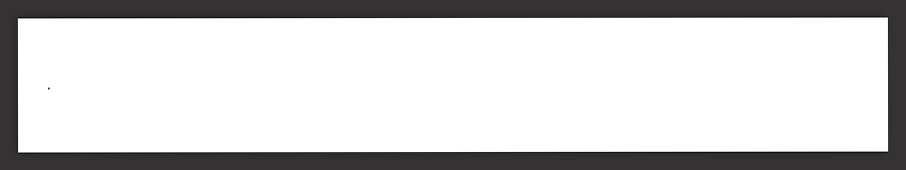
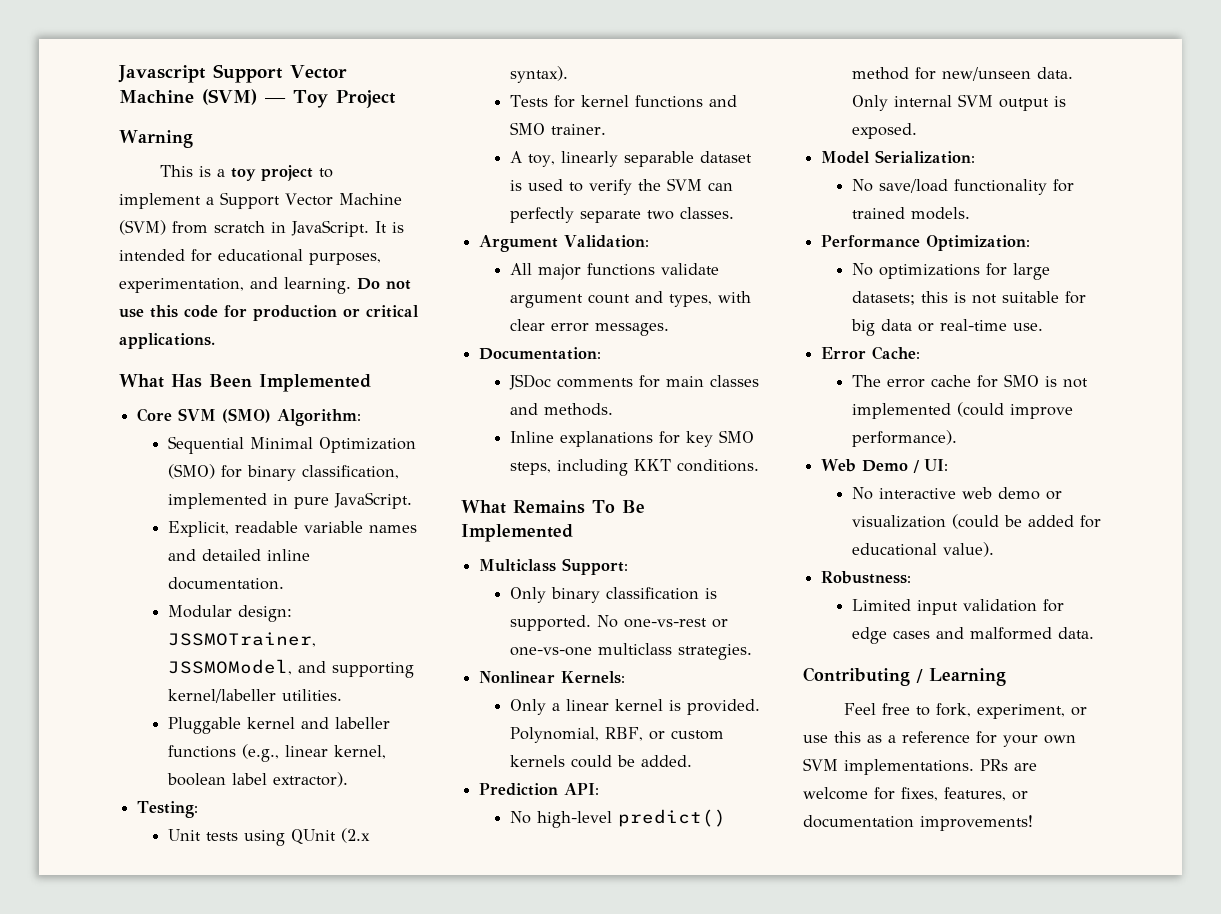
[47,87,52,90] . -> [118,64,347,83] [119,89,396,108] [119,130,193,148] [160,165,334,181] [119,192,402,209] [119,220,404,237] [119,249,381,265] [119,277,411,294] [119,305,419,321] [119,333,215,349] [119,374,371,392] [137,408,362,426] [167,436,416,454] [167,464,399,481] [167,492,412,509] [167,521,417,537] [167,549,310,561] [167,577,284,590] [167,605,292,622] [167,632,316,647] [167,659,414,678] [167,689,342,703] [167,717,390,734] [167,744,386,762] [166,772,348,787] [137,801,199,818] [167,828,370,846] [509,66,568,83] [509,95,737,108] [509,122,606,135] [509,151,752,167] [509,178,733,195] [509,207,734,223] [479,235,650,252] [509,263,719,280] [509,291,751,308] [509,319,669,336] [479,347,602,360] [508,374,759,390] [509,403,613,416] [509,430,754,447] [509,459,759,476] [461,500,645,514] [461,524,573,542] [479,558,629,575] [509,587,717,603] [509,615,728,631] [509,643,752,660] [479,671,626,684] [509,699,760,715] [509,727,724,743] [509,755,692,768] [479,783,600,796] [509,809,726,828] [851,67,1073,81] [851,94,1066,111] [851,123,917,139] [821,150,976,164] [851,179,1074,195] [851,207,970,220] [821,235,1031,251] [851,263,1050,280] [851,291,1086,305] [850,319,1043,336] [821,346,921,360] [851,374,1088,388] [851,402,1073,419] [851,430,957,447] [821,459,949,473] [851,487,1062,500] [851,514,1101,529] [851,542,994,557] [821,571,912,584] [851,599,1064,615] [851,627,1094,644] [803,667,1006,686] [844,703,1088,719] [803,731,1076,747] [803,758,1037,775] [803,787,1028,801] [803,815,1033,831] Javascript Support Vector Machine (SVM) — Toy Project // Warning // This is a toy project to implement a Support Vector Machine (SVM) from scratch in JavaScript. It is intended for educational purposes, experimentation, and learning. Do not use this code for production or critical applications. // What Has Been Implemented // Core SVM (SMO) Algorithm: // Sequential Minimal Optimization (SMO) for binary classification, implemented in pure JavaScript. // Explicit, readable variable names and detailed inline documentation. // Modular design: JSSMOTrainer, JSSMOModel, and supporting kernel/labeller utilities. // Pluggable kernel and labeller functions (e.g., linear kernel, boolean label extractor). // Testing: // Unit tests using QUnit (2.x syntax). // Tests for kernel functions and SMO trainer. // A toy, linearly separable dataset is used to verify the SVM can perfectly separate two classes. // Argument Validation: // All major functions validate argument count and types, with clear error messages. // Documentation: // JSDoc comments for main classes and methods. // Inline explanations for key SMO steps, including KKT conditions. // What Remains To Be Implemented // Multiclass Support: // Only binary classification is supported. No one-vs-rest or one-vs-one multiclass strategies. // Nonlinear Kernels: // Only a linear kernel is provided. Polynomial, RBF, or custom kernels could be added. // Prediction API: // No high-level predict() method for new/unseen data. Only internal SVM output is exposed. // Model Serialization: // No save/load functionality for trained models. // Performance Optimization: // No optimizations for large datasets; this is not suitable for big data or real-time use. // Error Cache: // The error cache for SMO is not implemented (could improve performance). // Web Demo / UI: // No interactive web demo or visualization (could be added for educational value). // Robustness: // Limited input validation for edge cases and malformed data. // Contributing / Learning // Feel free to fork, experiment, or use this as a reference for your own SVM implementations. PRs are welcome for fixes, features, or documentation improvements!

